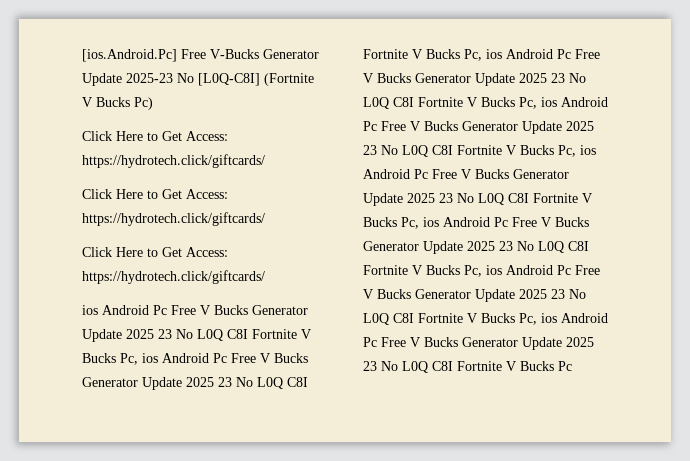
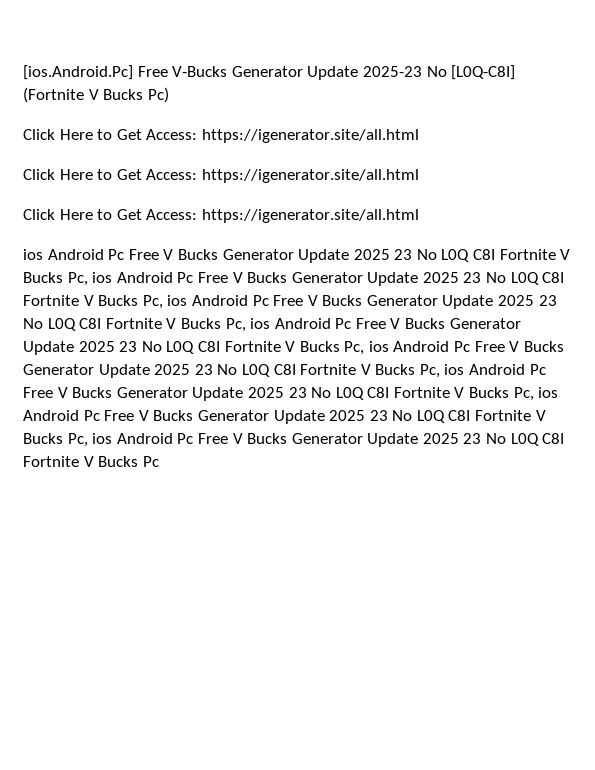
[82,154,265,168] [82,189,228,199] [82,212,265,226] [82,247,228,257] [82,270,265,284] https://hydrotech.click/giftcards/ // Click Here to Get Access: https://hydrotech.click/giftcards/ // Click Here to Get Access: https://hydrotech.click/giftcards/ -> [201,129,419,143] [23,169,419,183] [23,209,419,223] https://igenerator.site/all.html // Click Here to Get Access: https://igenerator.site/all.html // Click Here to Get Access: https://igenerator.site/all.html

